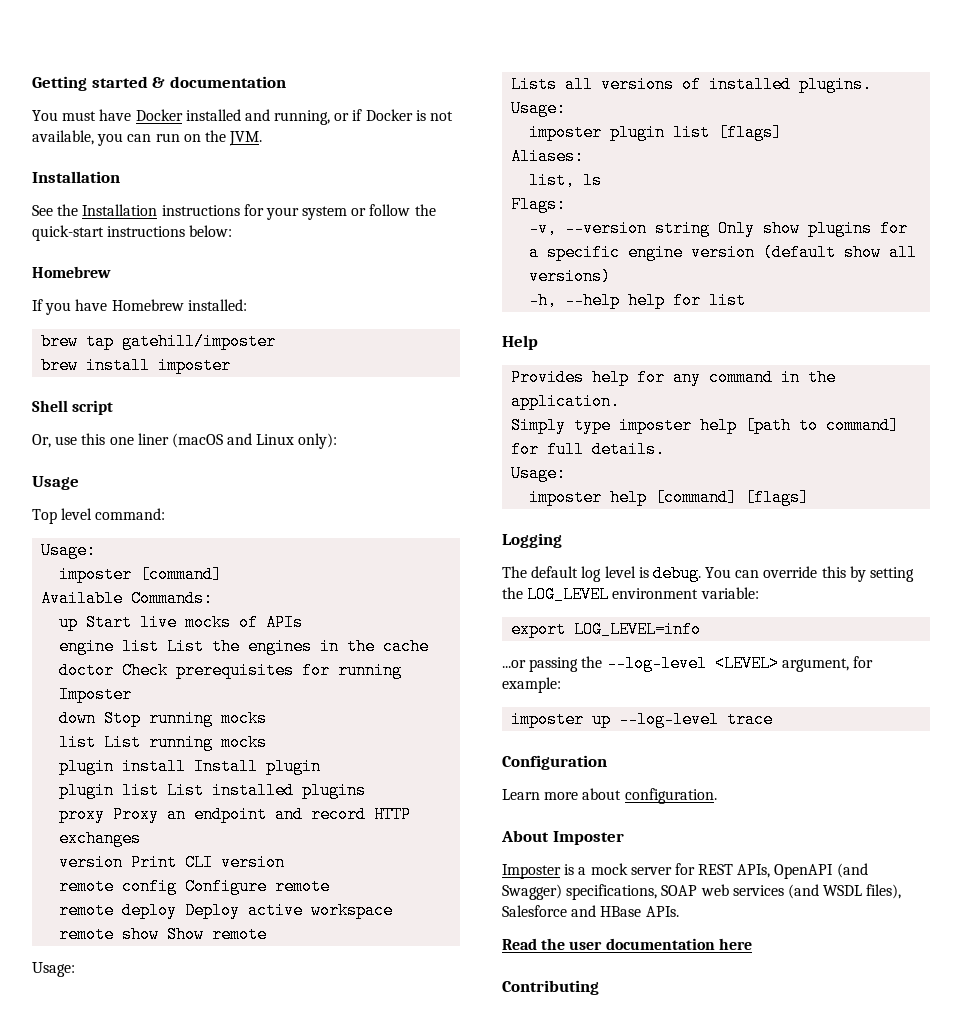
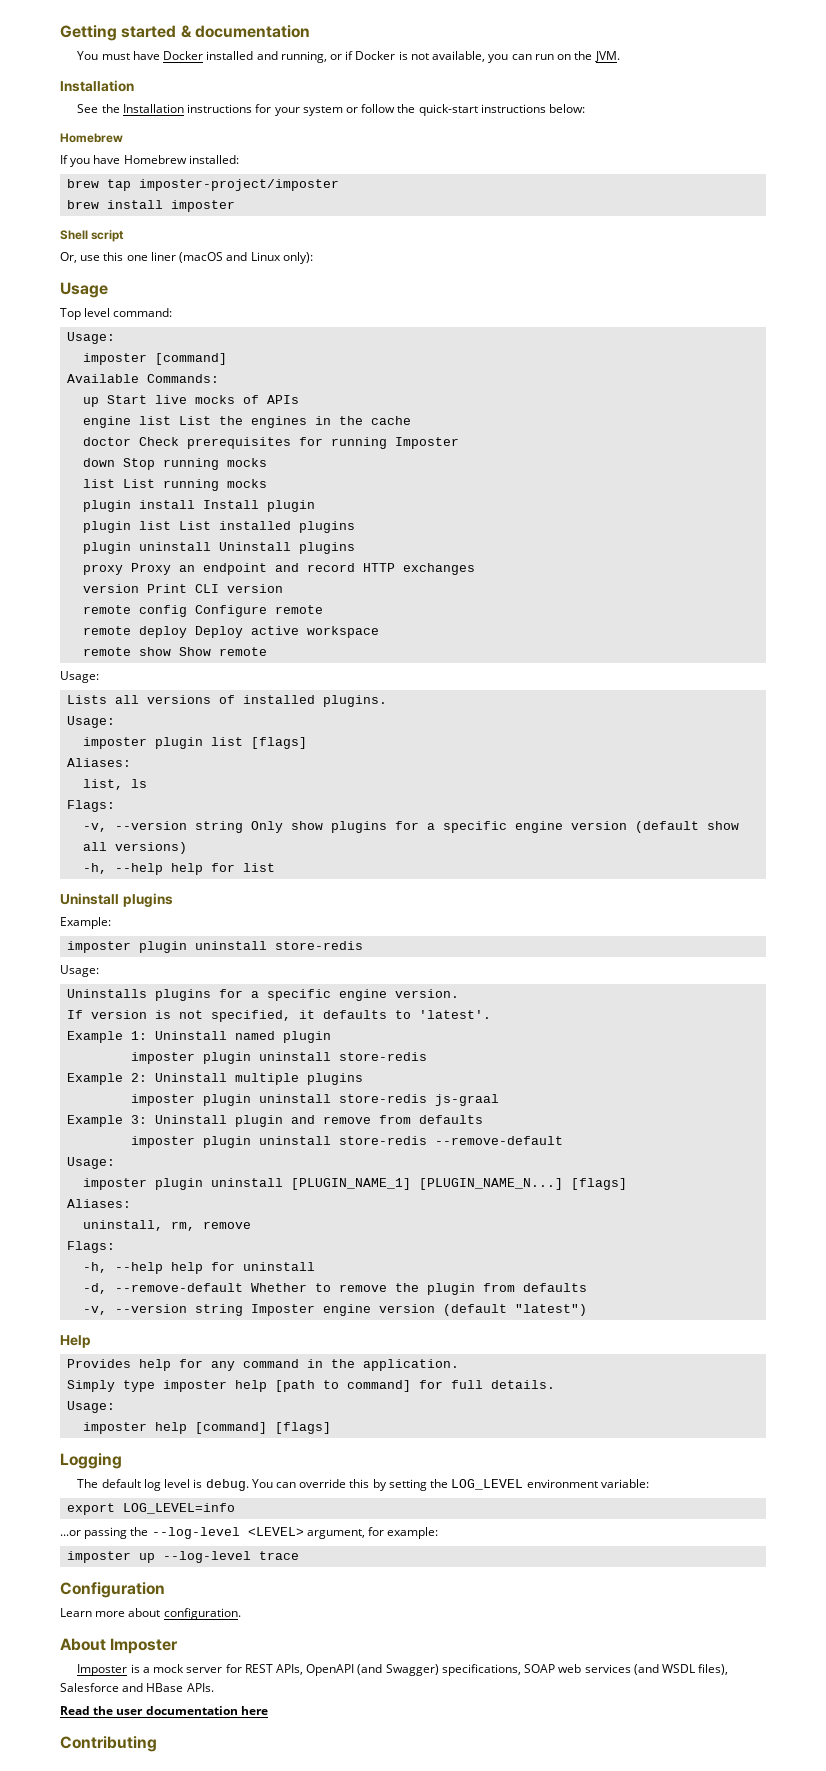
[122,333,277,350] gatehill/imposter -> [139,179,340,191] imposter-project/imposter
(367, 790) none -> [83,542,356,554] // plugin uninstall Uninstall plugins
(747, 300) none -> [60,893,173,907] [60,917,111,929] [67,941,364,953] [60,965,99,977] [67,989,460,1001] [67,1010,492,1022] [67,1031,332,1043] [131,1052,428,1064] [67,1073,364,1085] [131,1094,500,1106] [67,1115,484,1127] [131,1136,564,1148] [67,1157,116,1169] [83,1178,628,1190] [67,1199,132,1208] [83,1220,252,1231] [67,1241,116,1253] [83,1262,316,1274] [83,1283,588,1295] [83,1304,588,1316] // Uninstall plugins // Example: // imposter plugin uninstall store-redis // Usage: // Uninstalls plugins for a specific engine version. // If version is not specified, it defaults to 'latest'. // Example 1: Uninstall named plugin // imposter plugin uninstall store-redis // Example 2: Uninstall multiple plugins // imposter plugin uninstall store-redis js-graal // Example 3: Uninstall plugin and remove from defaults // imposter plugin uninstall store-redis --remove-default // Usage: // imposter plugin uninstall [PLUGIN_NAME_1] [PLUGIN_NAME_N...] [flags] // Aliases: // uninstall, rm, remove // Flags: // -h, --help help for uninstall // -d, --remove-default Whether to remove the plugin from defaults // -v, --version string Imposter engine version (default "latest")

